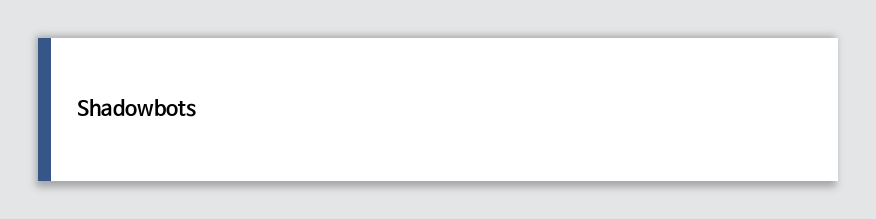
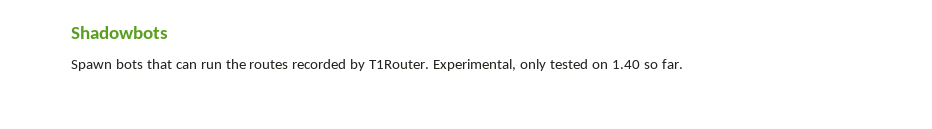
(196, 108) none -> [71,59,683,71] // Spawn bots that can run the routes recorded by T1Router. Experimental, only tested on 1.40 so far.

